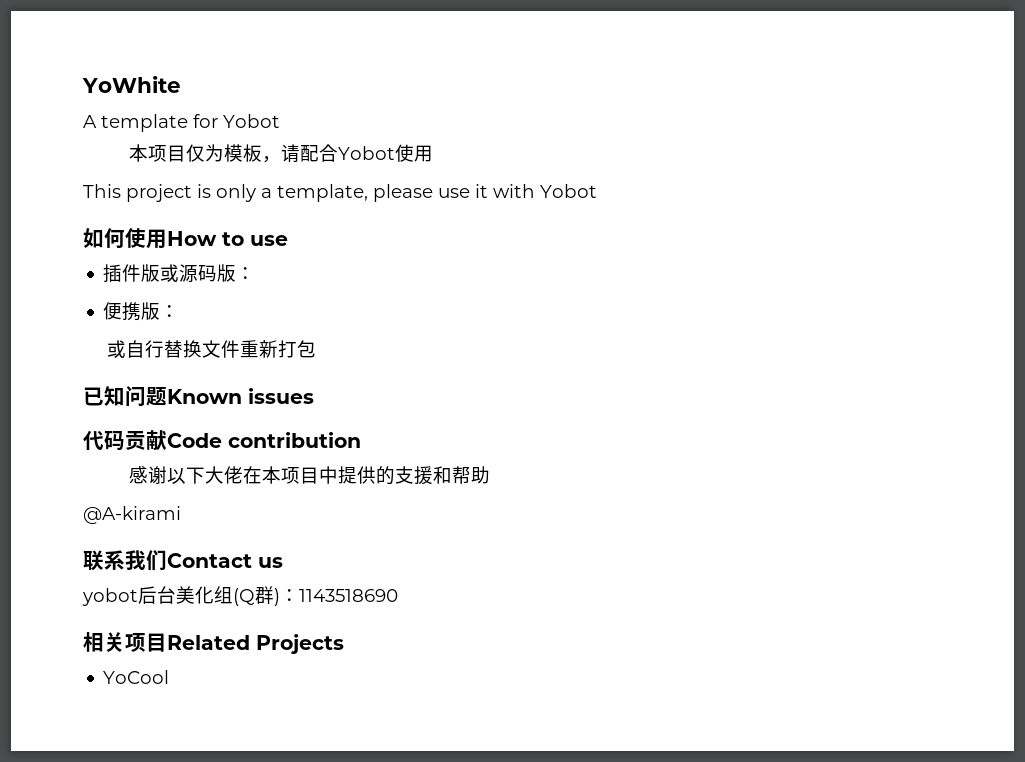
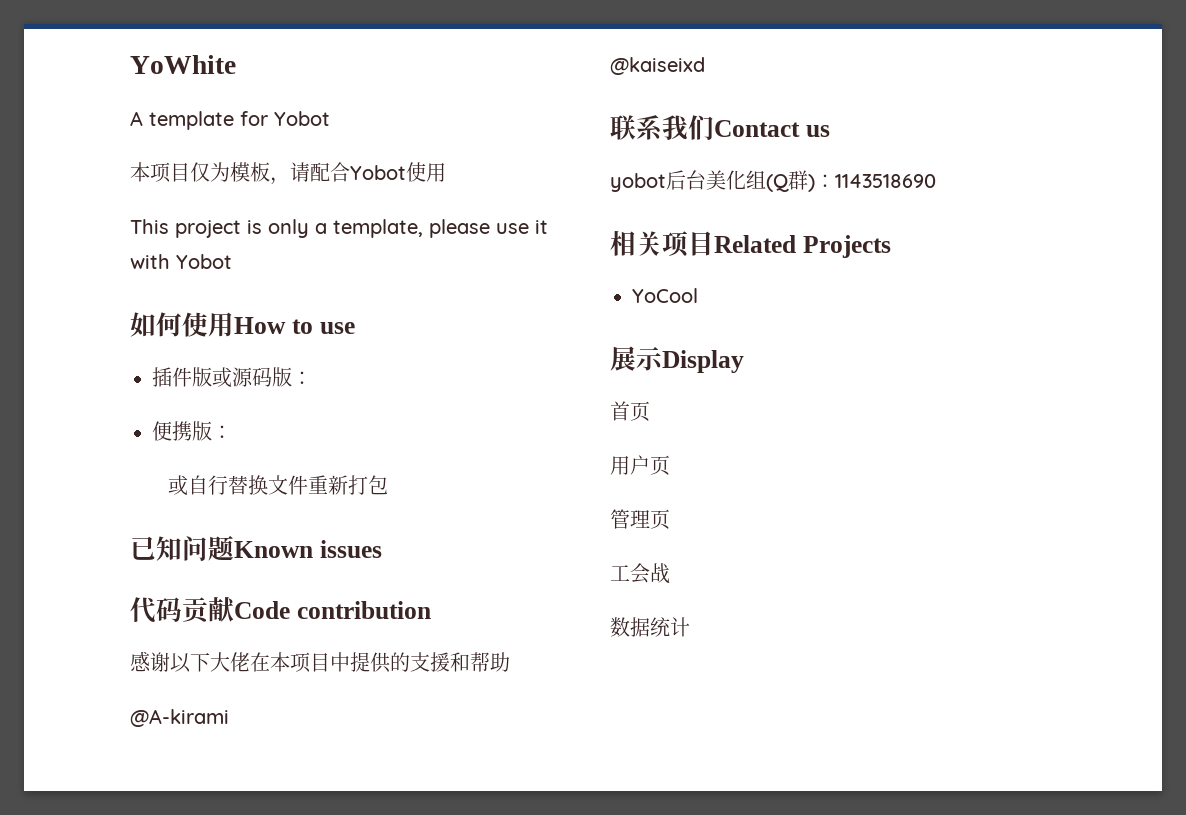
(181, 515) none -> [610,57,705,75] // @kaiseixd
(170, 677) none -> [610,346,744,373] [610,401,650,421] [610,455,670,475] [610,509,670,529] [610,563,670,584] [610,617,690,637] // 展示Display // 首页 // 用户页 // 管理页 // 工会战 // 数据统计

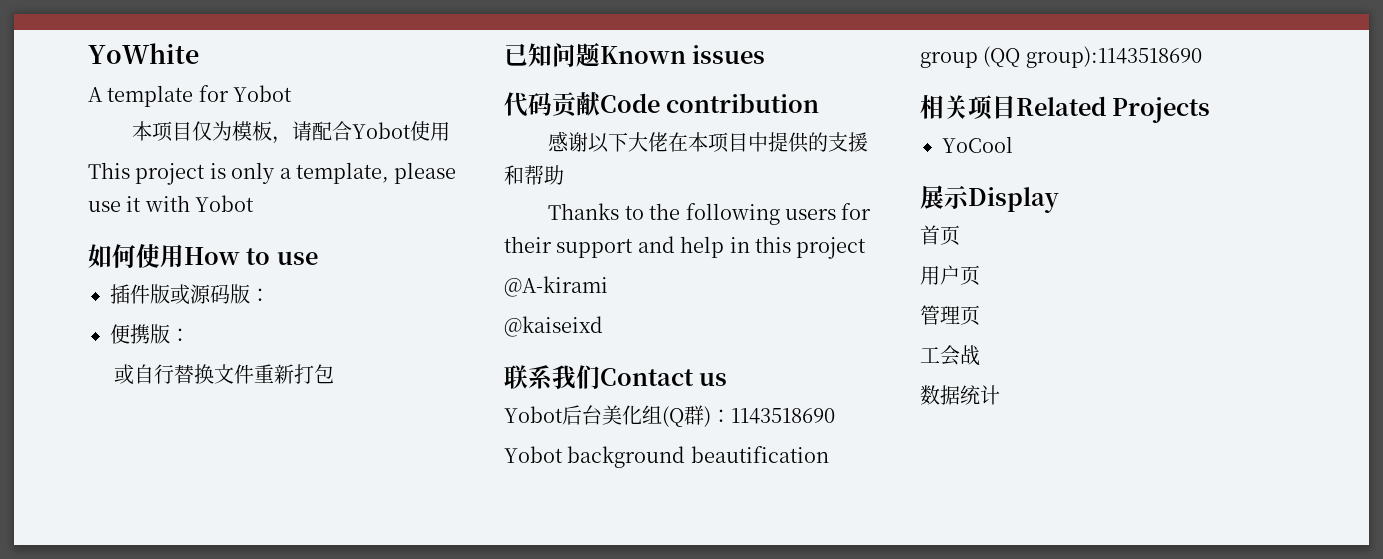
(510, 662) none -> [548,203,872,225] [504,236,867,259] // Thanks to the following users for their support and help in this project
[610,173,666,192] yobot -> [504,406,563,423] Yobot
(936, 181) none -> [504,446,829,468] [920,46,1202,68] // Yobot background beautification group (QQ group):1143518690

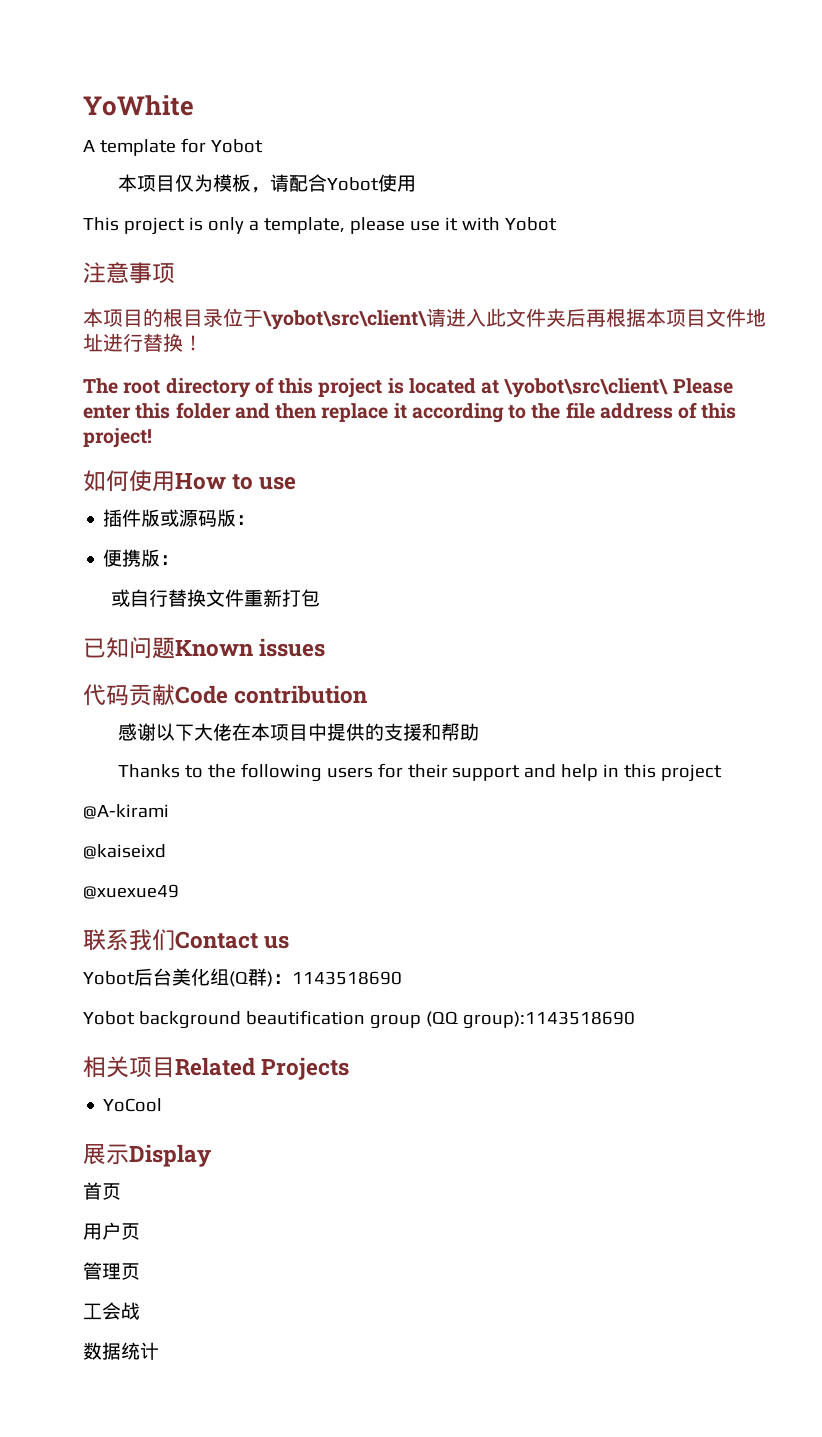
(255, 203) none -> [83,262,175,284] [83,308,766,330] [83,333,203,352] [83,377,733,398] [83,402,737,423] [83,428,152,448] // 注意事项 // 本项目的根目录位于\yobot\src\client\请进入此文件夹后再根据本项目文件地址进行替换！ // The root directory of this project is located at \yobot\src\client\ Please enter this folder and then replace it according to the file address of this project!
(603, 326) none -> [83,884,179,899] // @xuexue49

